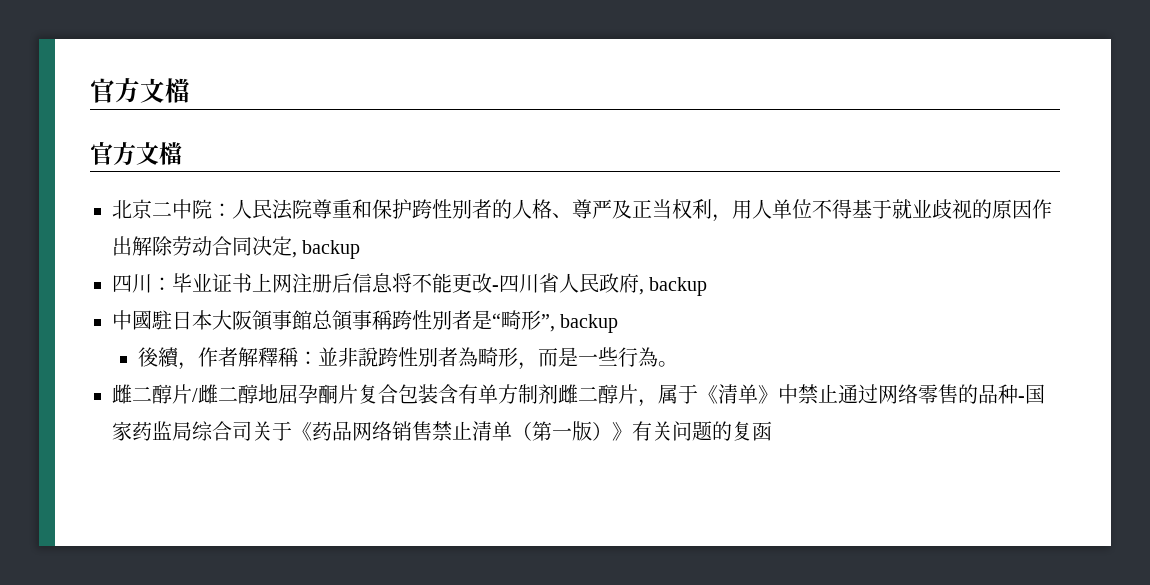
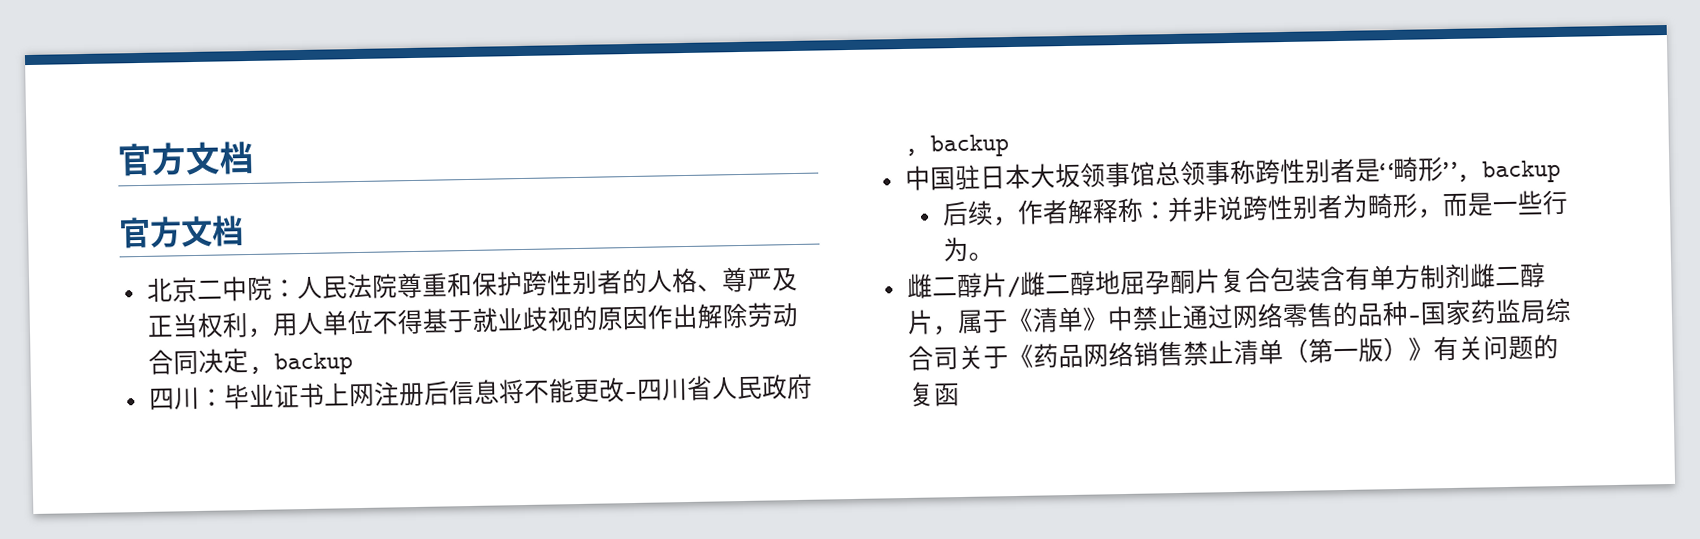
[90,78,190,103] [90,142,182,165] 官方文檔 // 官方文檔 -> [117,140,255,177] [118,215,244,249] 官方文档 // 官方文档
[132,310,452,331] 國駐日本大阪領事館总領事稱跨性別 -> [929,158,1331,191] 国驻日本大坂领事馆总领事称跨性别
[138,347,181,368] 後續 -> [941,200,994,227] 后续
[258,347,479,367] 釋稱：並非說跨性別者為 -> [1091,193,1369,224] 释称：并非说跨性别者为
[638,347,659,367] 為 -> [942,236,969,263] 为

